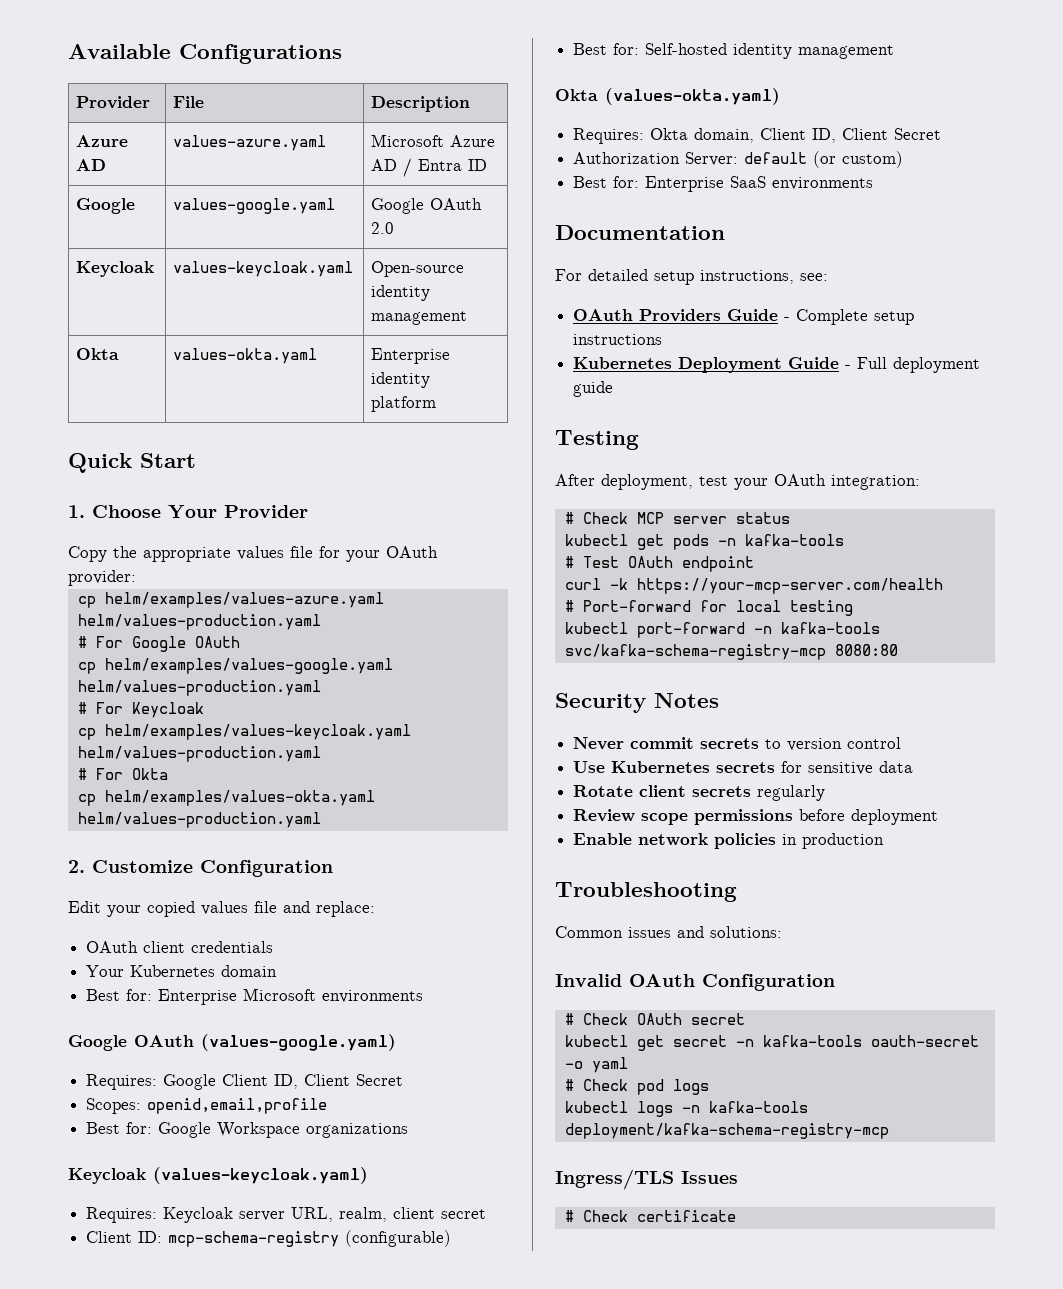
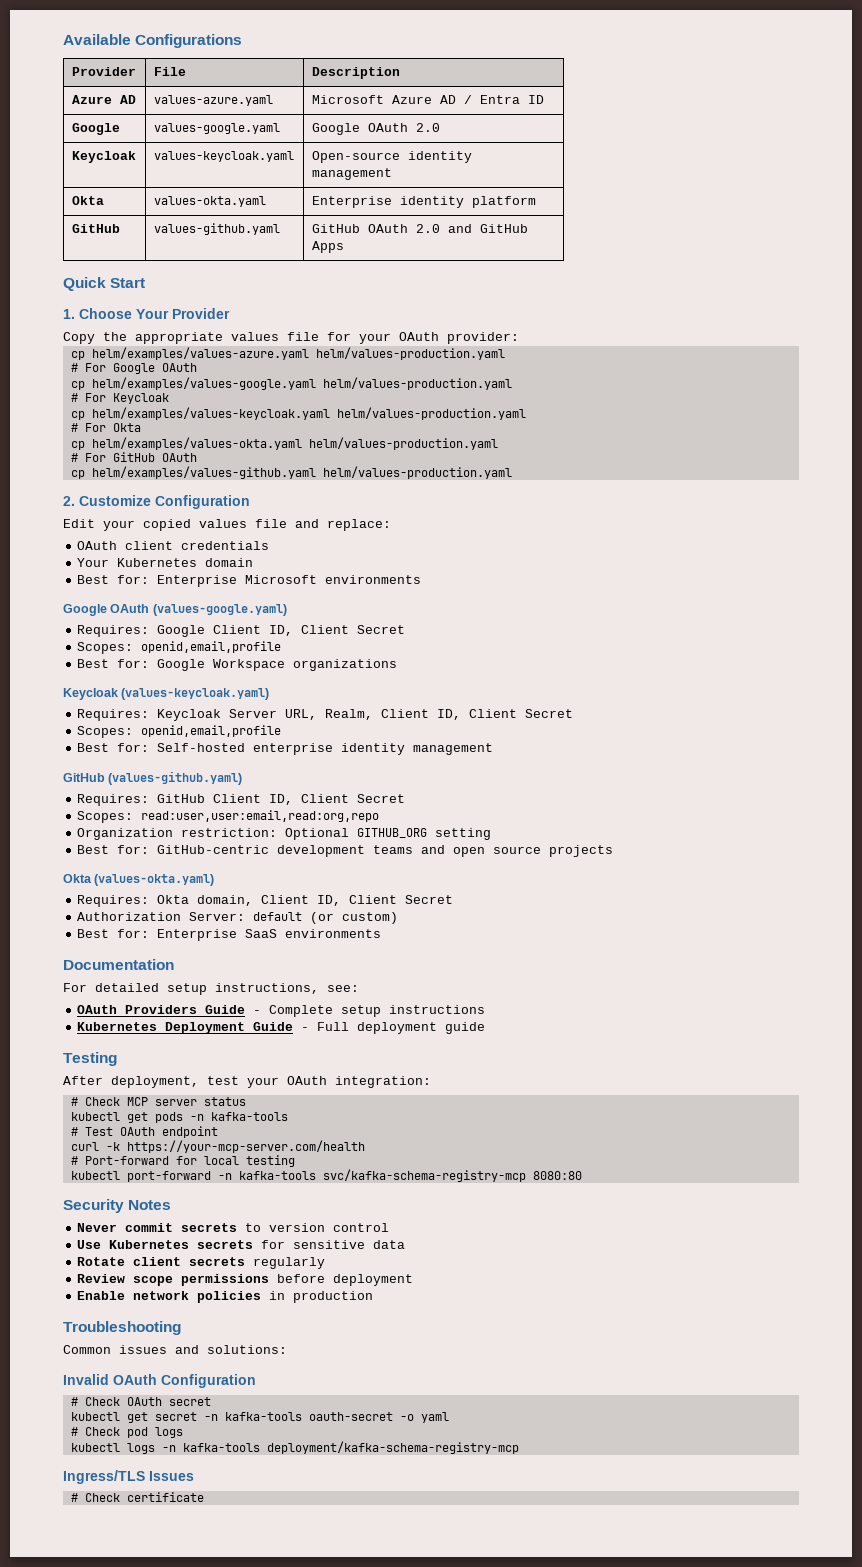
(437, 404) none -> [71,224,120,233] [153,223,280,235] [311,224,528,233] [311,241,344,253] // GitHub | values-github.yaml | GitHub OAuth 2.0 and GitHub Apps
(321, 820) none -> [70,452,197,462] [70,466,512,479] // # For GitHub OAuth // cp helm/examples/values-github.yaml helm/values-production.yaml
[239,1207,487,1222] [86,1230,452,1247] server URL, realm, client secret // Client ID: mcp-schema-registry (configurable) -> [229,709,574,720] [77,725,282,738] Server URL, Realm, Client ID, Client Secret // Scopes: openid,email,profile
[733,43,895,59] identity management -> [253,743,494,755] [63,771,243,785] [77,794,406,806] [77,810,380,823] [77,828,492,840] [77,845,614,857] enterprise identity management // GitHub (values-github.yaml) // Requires: GitHub Client ID, Client Secret // Scopes: read:user,user:email,read:org,repo // Organization restriction: Optional GITHUB_ORG setting // Best for: GitHub-centric development teams and open source projects

